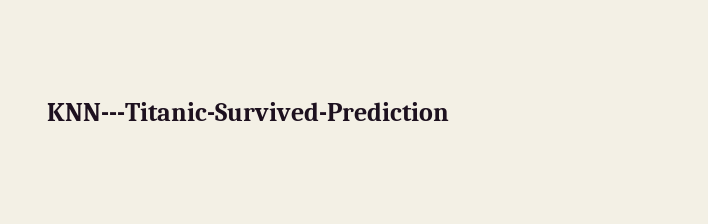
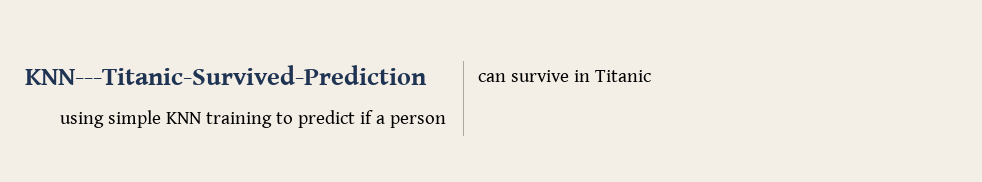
(449, 111) none -> [59,110,446,128] [478,70,651,82] // using simple KNN training to predict if a person can survive in Titanic

